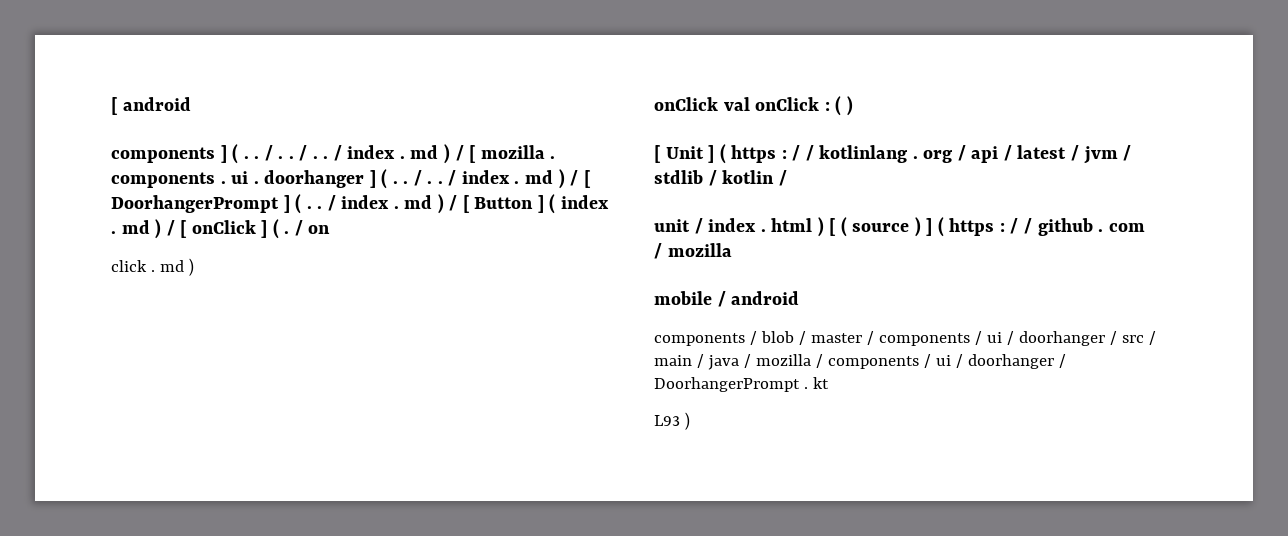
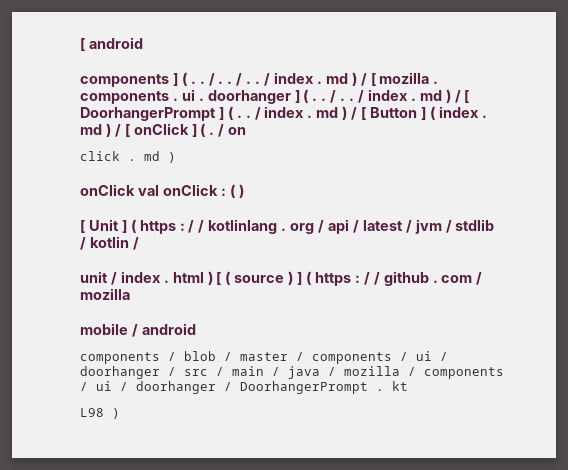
[654,415,680,426] L93 -> [80,408,104,417] L98

